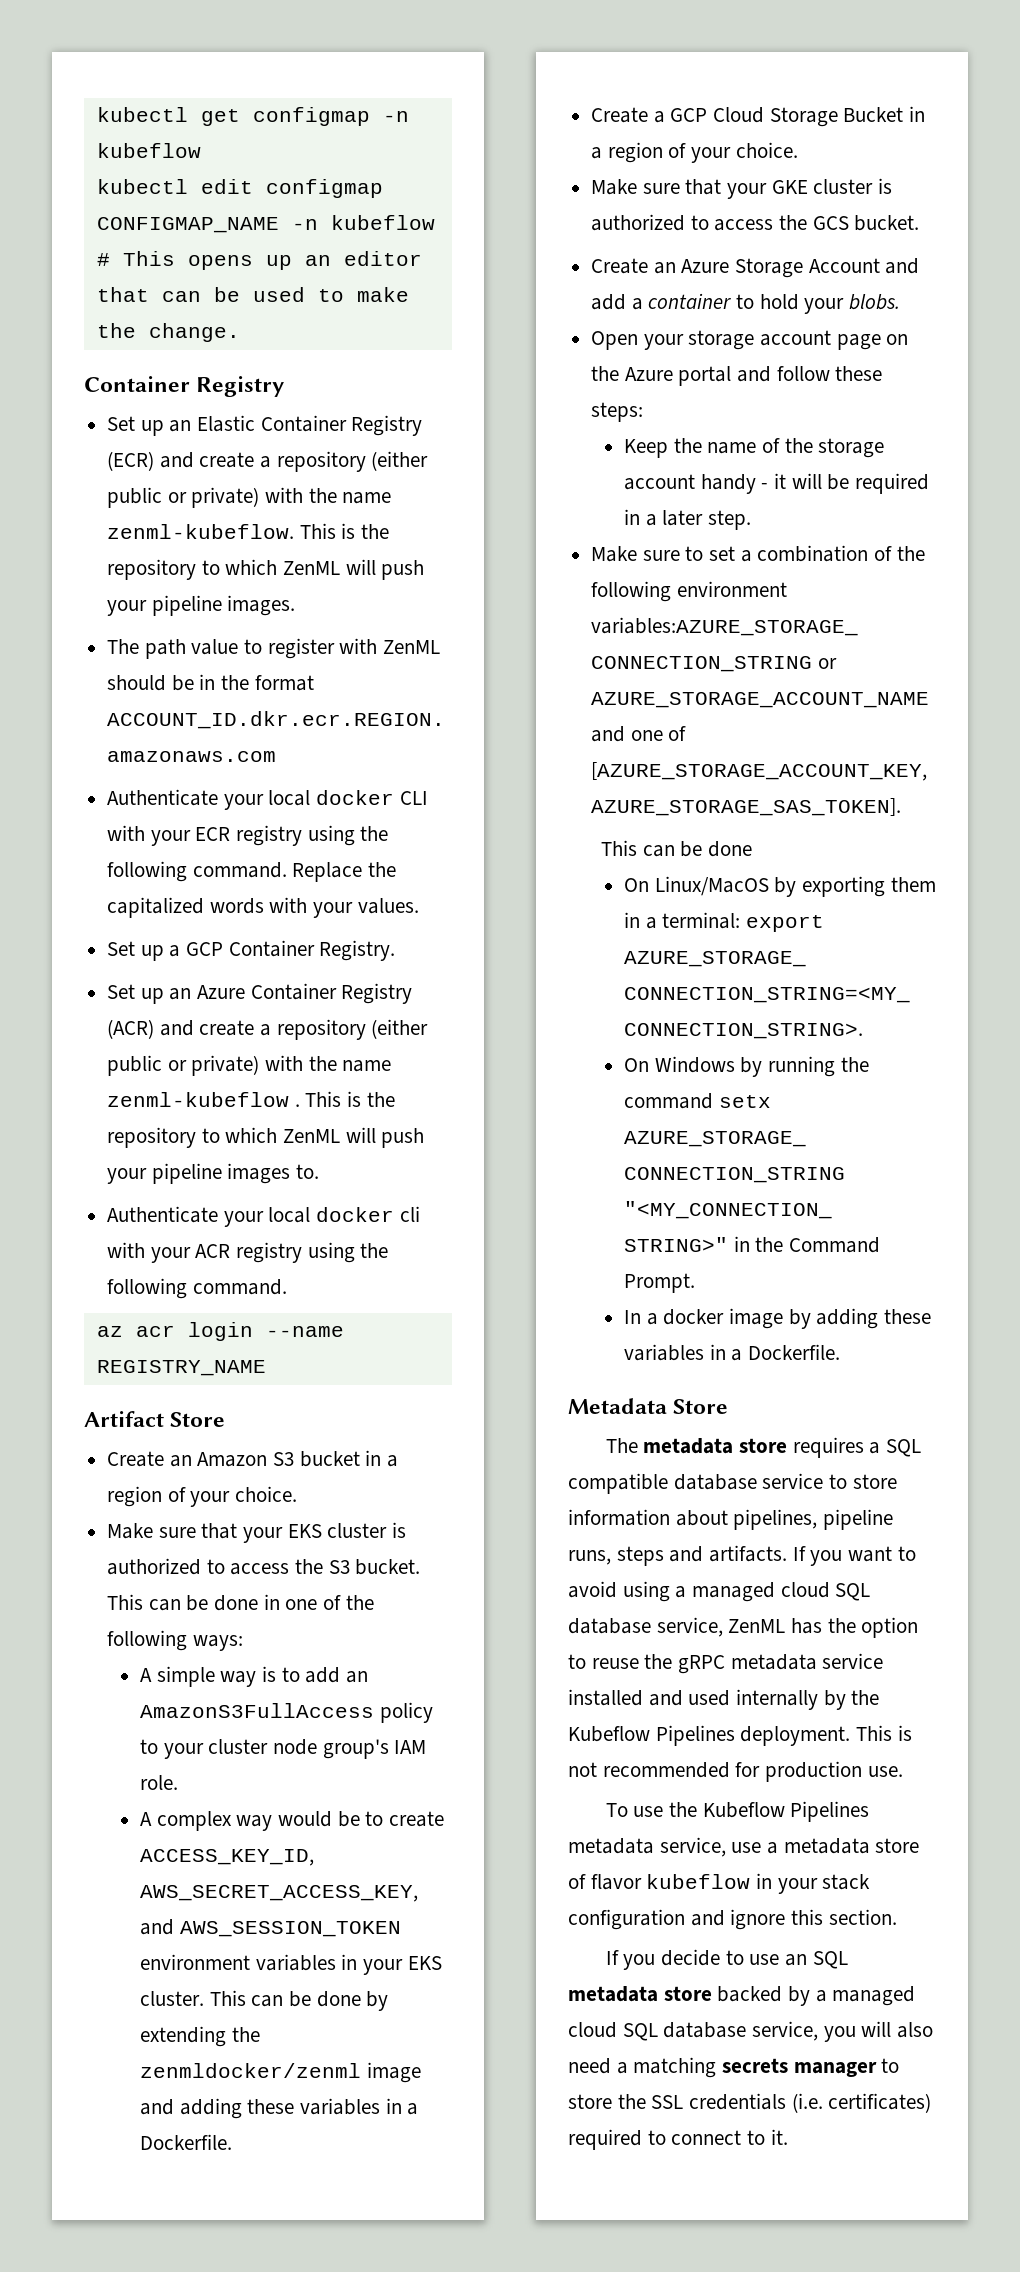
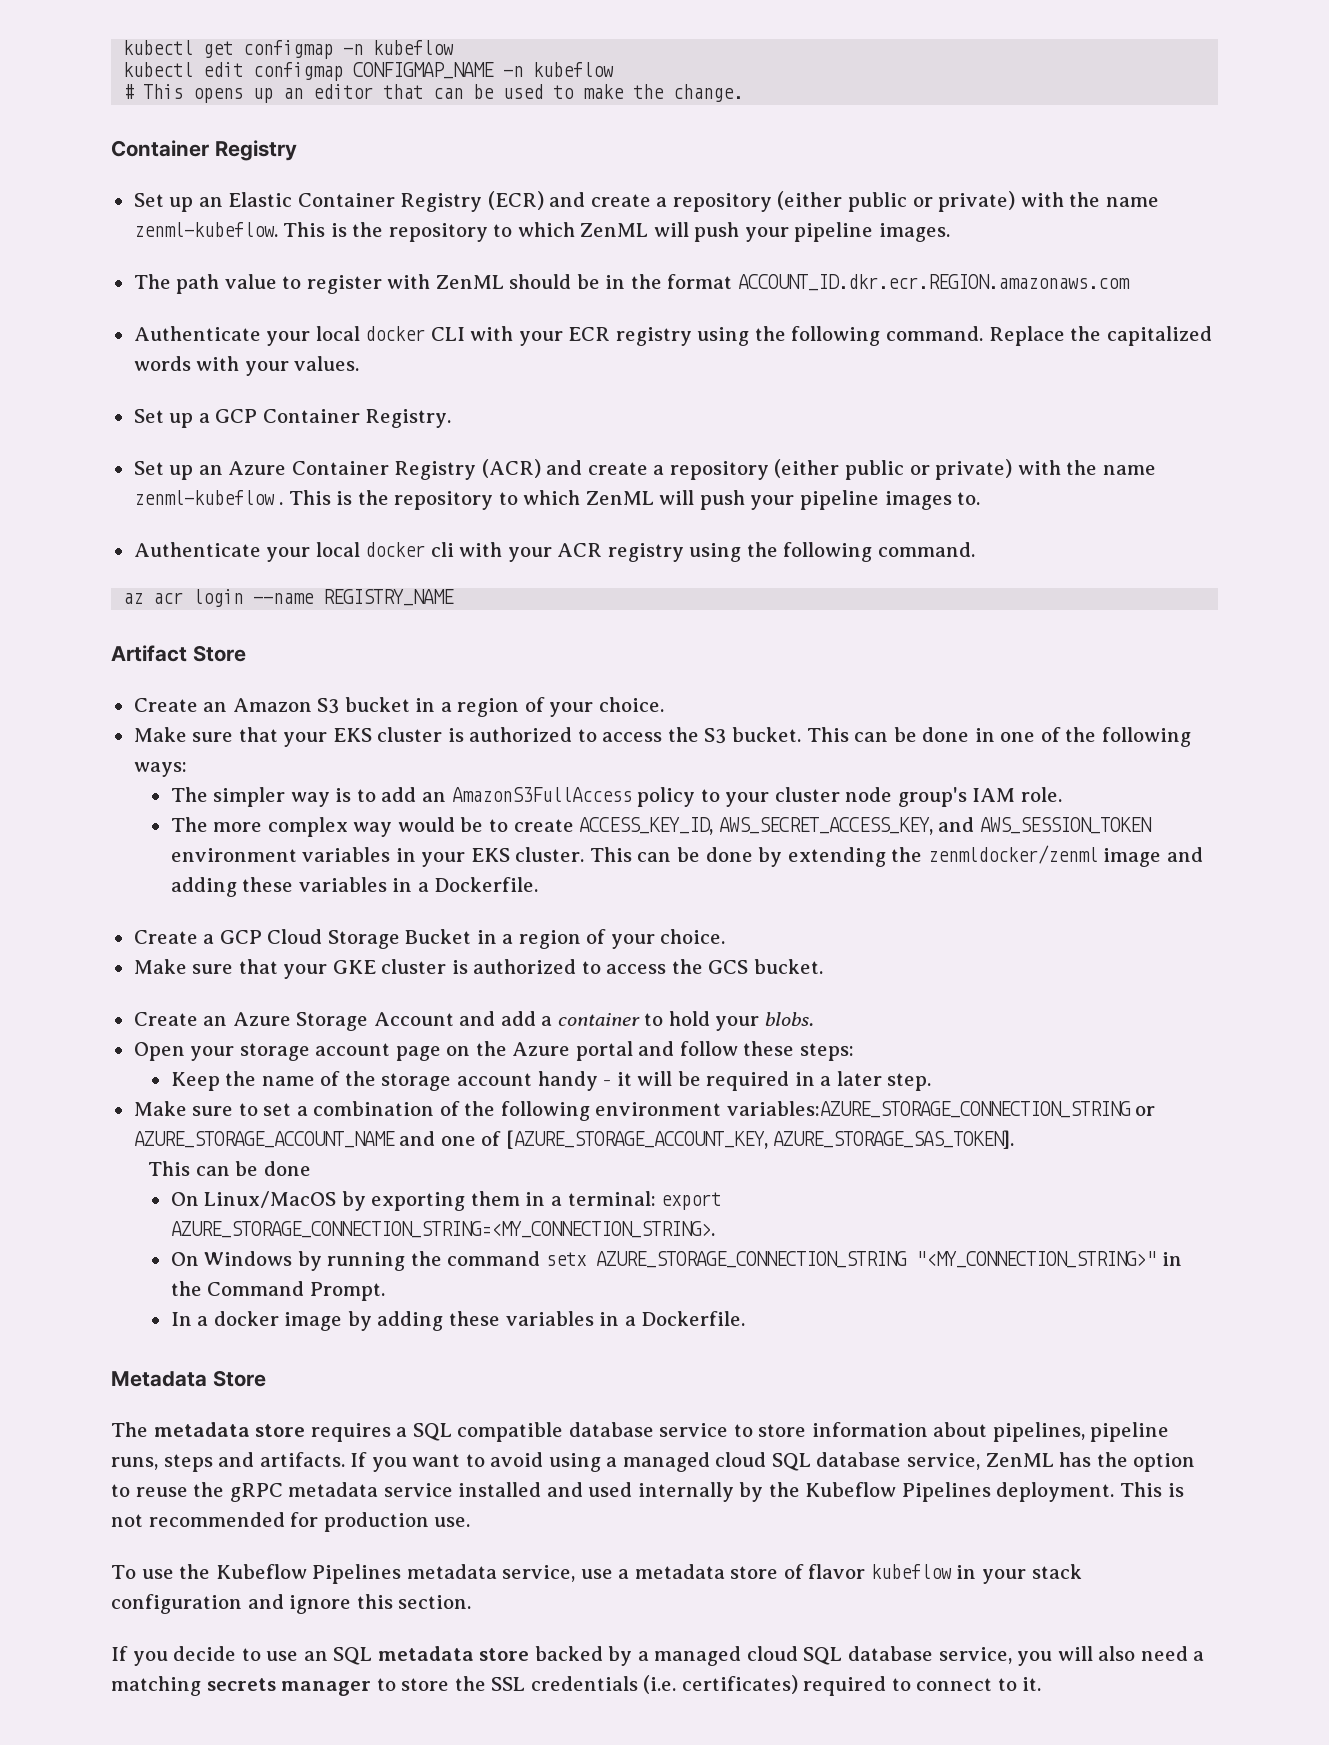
[140,1666,215,1687] A simple -> [170,787,286,807] The simpler
[140,1812,153,1826] A -> [170,817,263,832] The more

